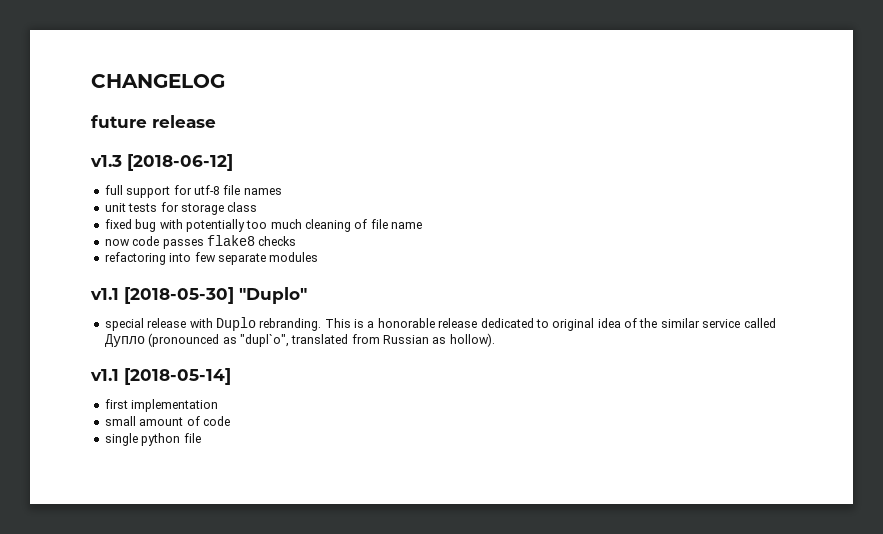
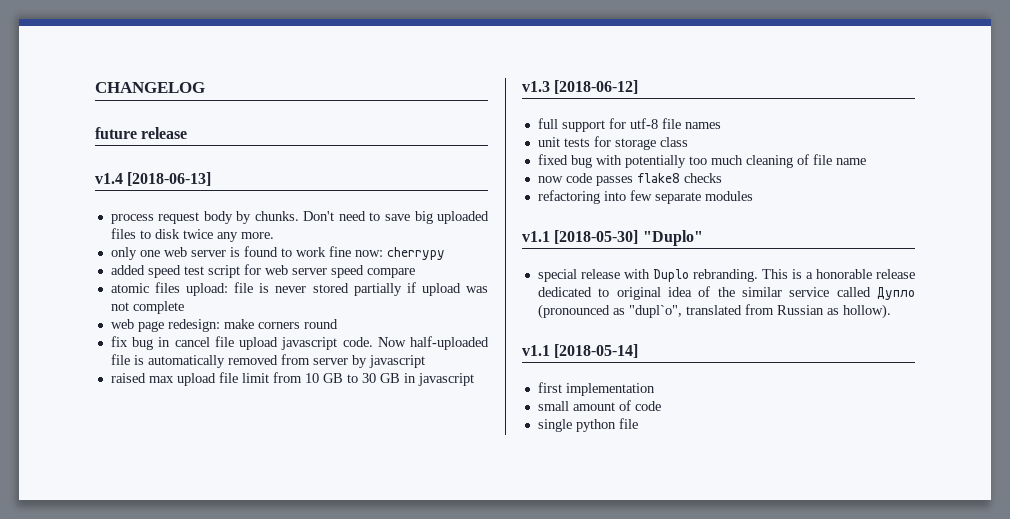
(216, 121) none -> [95,172,212,186] [110,211,489,224] [110,228,274,242] [110,246,445,260] [110,264,415,278] [110,282,489,296] [110,301,184,314] [110,319,338,332] [110,336,489,350] [110,354,425,368] [110,372,474,386] // v1.4 [2018-06-13] // process request body by chunks. Don't need to save big uploaded files to disk twice any more. // only one web server is found to work fine now: cherrypy // added speed test script for web server speed compare // atomic files upload: file is never stored partially if upload was not complete // web page redesign: make corners round // fix bug in cancel file upload javascript code. Now half-uploaded file is automatically removed from server by javascript // raised max upload file limit from 10 GB to 30 GB in javascript

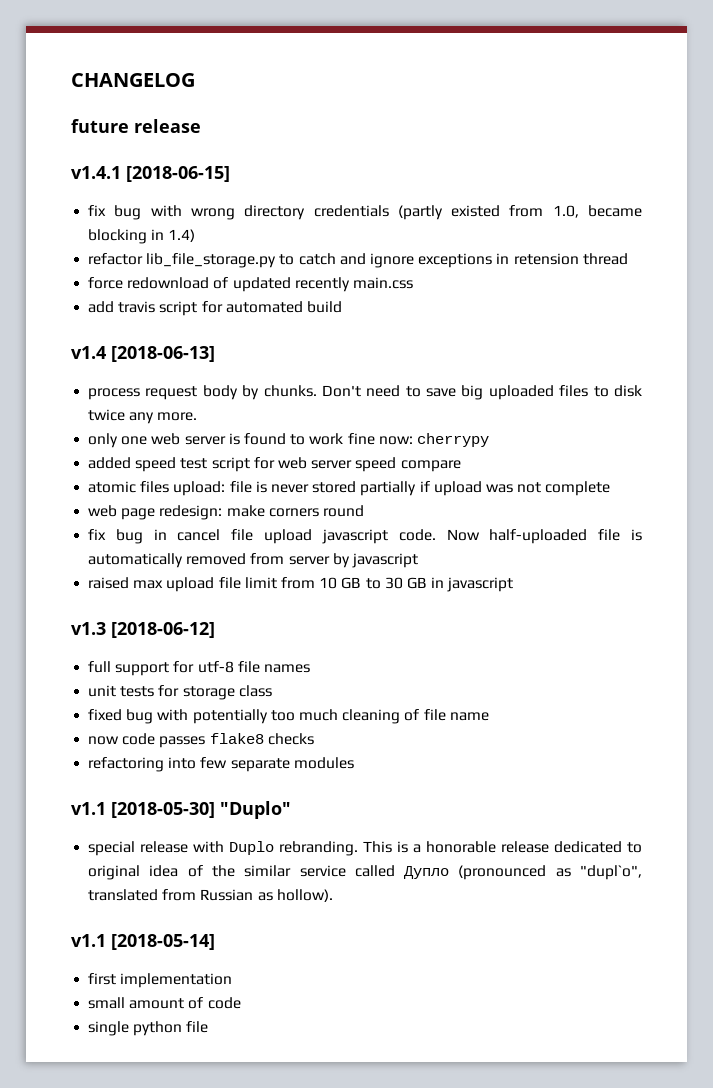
(188, 133) none -> [71,166,230,182] [88,205,643,220] [88,229,196,244] [88,253,628,268] [88,277,413,292] [88,301,342,316] // v1.4.1 [2018-06-15] // fix bug with wrong directory credentials (partly existed from 1.0, became blocking in 1.4) // refactor lib_file_storage.py to catch and ignore exceptions in retension thread // force redownload of updated recently main.css // add travis script for automated build

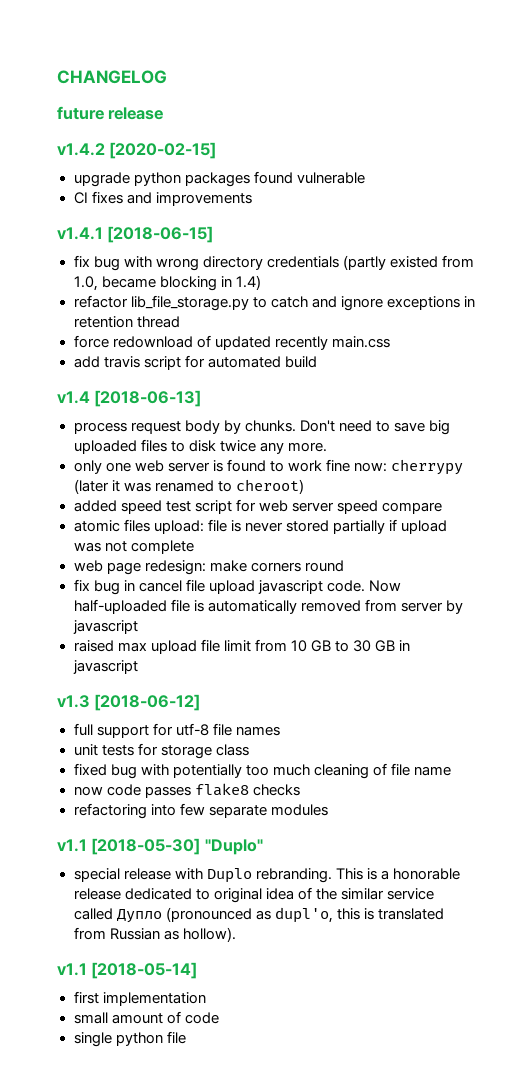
(201, 126) none -> [57,142,217,159] [73,171,365,187] [73,191,252,206] // v1.4.2 [2020-02-15] // upgrade python packages found vulnerable // CI fixes and improvements
[513,253,579,265] retension -> [73,316,133,328] retention
(489, 440) none -> [73,479,304,494] (later it was renamed to cheroot)
[580,865,643,880] "dupl`o", -> [274,907,374,923] dupl'o, this is

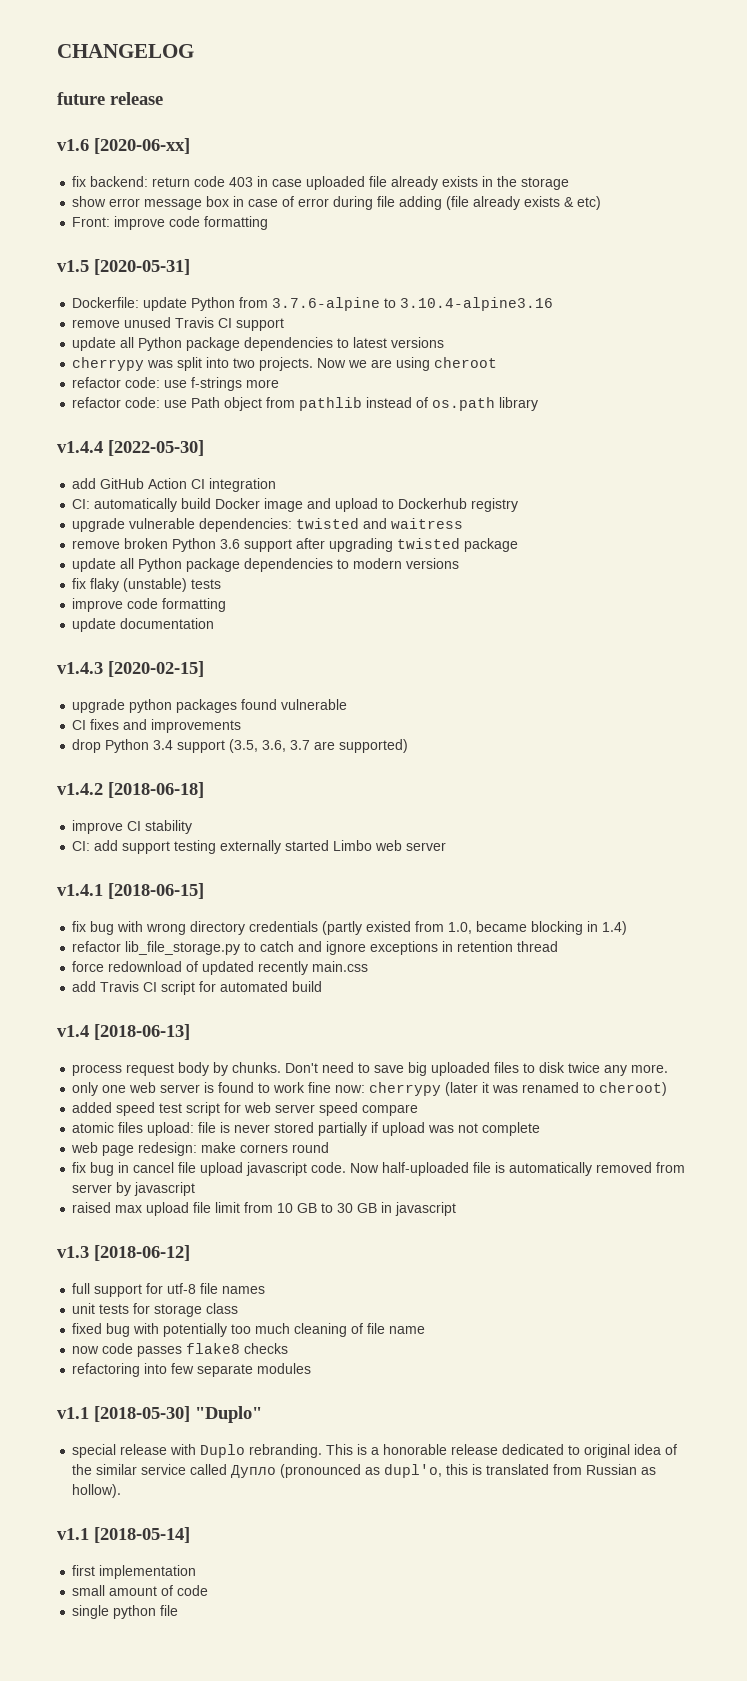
[57,143,105,156] v1.4.2 -> [57,138,190,154] [72,176,570,190] [72,196,602,210] [72,216,269,230] [57,259,190,275] [72,297,554,311] [72,317,285,331] [72,337,445,351] [72,357,498,371] [72,377,280,391] [72,397,539,411] [57,440,204,456] [72,478,277,492] [72,498,519,512] [72,518,464,532] [72,538,519,552] [72,558,460,572] [72,578,222,592] [72,598,227,612] [72,618,215,632] [57,662,103,674] v1.6 [2020-06-xx] // fix backend: return code 403 in case uploaded file already exists in the storage // show error message box in case of error during file adding (file already exists & etc) // Front: improve code formatting // v1.5 [2020-05-31] // Dockerfile: update Python from 3.7.6-alpine to 3.10.4-alpine3.16 // remove unused Travis CI support // update all Python package dependencies to latest versions // cherrypy was split into two projects. Now we are using cheroot // refactor code: use f-strings more // refactor code: use Path object from pathlib instead of os.path library // v1.4.4 [2022-05-30] // add GitHub Action CI integration // CI: automatically build Docker image and upload to Dockerhub registry // upgrade vulnerable dependencies: twisted and waitress // remove broken Python 3.6 support after upgrading twisted package // update all Python package dependencies to modern versions // fix flaky (unstable) tests // improve code formatting // update documentation // v1.4.3
(252, 199) none -> [72,739,409,753] [57,782,204,798] [72,820,193,834] [72,840,447,854] // drop Python 3.4 support (3.5, 3.6, 3.7 are supported) // v1.4.2 [2018-06-18] // improve CI stability // CI: add support testing externally started Limbo web server
[103,356,140,368] travis -> [100,981,158,992] Travis CI

